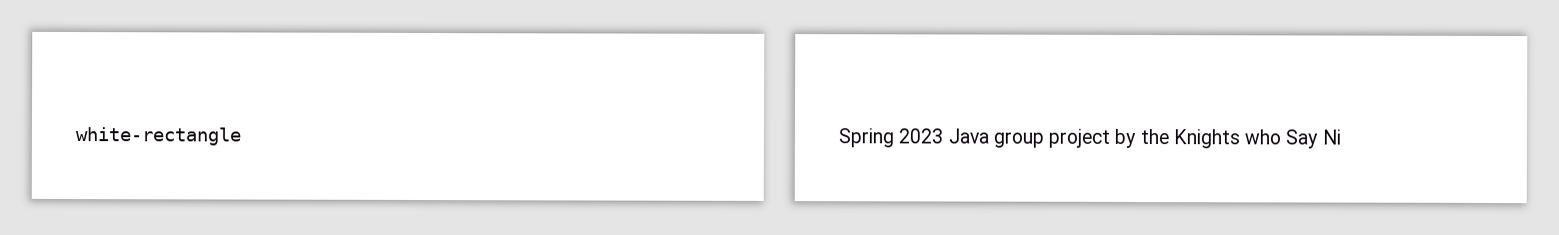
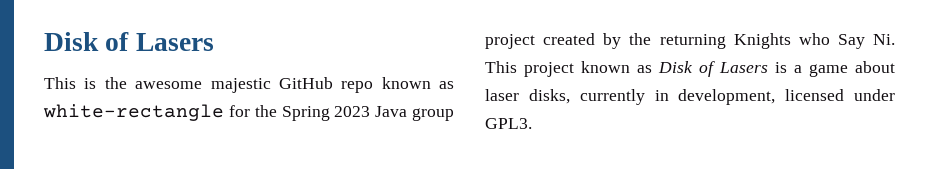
(75, 136) none -> [44,32,214,51] [44,77,454,93] Disk of Lasers // This is the awesome majestic GitHub repo known as
(241, 136) // -> [228,105,277,117] for the
(1111, 138) none -> [543,33,596,45] created
(1169, 137) none -> [659,34,726,49] returning
[1321,129,1341,145] Ni -> [873,34,895,45] [485,61,895,77] [485,89,895,105] [485,118,532,129] Ni. This project known as Disk of Lasers is a game about laser disks, currently in development, licensed under GPL3.

